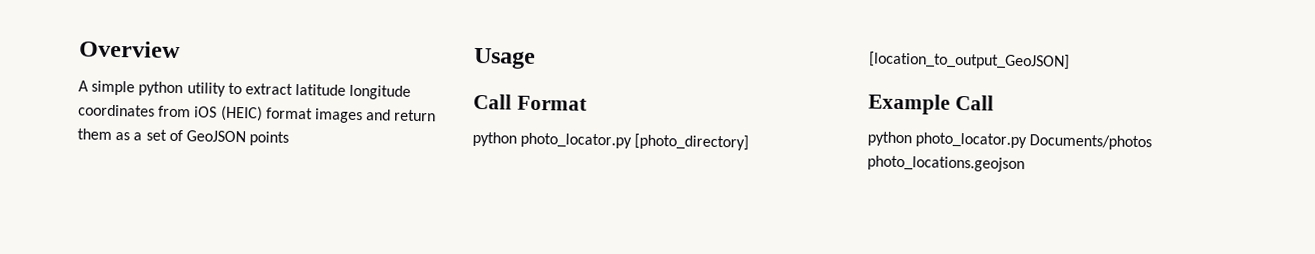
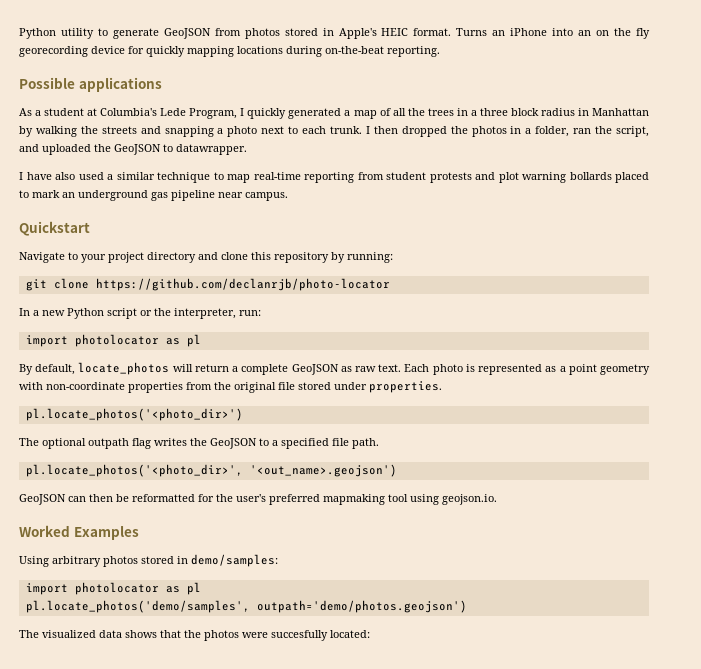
[79,40,181,59] [78,80,412,100] [78,104,437,124] [77,128,290,146] [473,47,536,69] [473,93,587,111] [472,131,750,151] [869,51,1070,70] [868,93,994,115] [867,131,1153,151] [867,155,1025,173] Overview // A simple python utility to extract latitude longitude coordinates from iOS (HEIC) format images and return them as a set of GeoJSON points // Usage // Call Format // python photo_locator.py [photo_directory] [location_to_output_GeoJSON] // Example Call // python photo_locator.py Documents/photos photo_locations.geojson -> [19,28,651,39] [19,46,440,57] [19,77,162,92] [19,108,649,119] [19,126,650,137] [19,144,247,155] [19,172,649,183] [19,190,288,201] [19,221,90,236] [19,252,393,263] [25,278,390,291] [19,308,261,319] [25,334,201,347] [19,362,650,375] [19,381,442,393] [25,408,243,421] [19,438,379,449] [25,464,397,477] [19,494,497,505] [19,525,139,540] [19,554,278,567] [25,582,201,595] [25,600,467,613] [19,630,370,641] Python utility to generate GeoJSON from photos stored in Apple's HEIC format. Turns an iPhone into an on the fly georecording device for quickly mapping locations during on-the-beat reporting. // Possible applications // As a student at Columbia's Lede Program, I quickly generated a map of all the trees in a three block radius in Manhattan by walking the streets and snapping a photo next to each trunk. I then dropped the photos in a folder, ran the script, and uploaded the GeoJSON to datawrapper. // I have also used a similar technique to map real-time reporting from student protests and plot warning bollards placed to mark an underground gas pipeline near campus. // Quickstart // Navigate to your project directory and clone this repository by running: // git clone https://github.com/declanrjb/photo-locator // In a new Python script or the interpreter, run: // import photolocator as pl // By default, locate_photos will return a complete GeoJSON as raw text. Each photo is represented as a point geometry with non-coordinate properties from the original file stored under properties. // pl.locate_photos('<photo_dir>') // The optional outpath flag writes the GeoJSON to a specified file path. // pl.locate_photos('<photo_dir>', '<out_name>.geojson') // GeoJSON can then be reformatted for the user's preferred mapmaking tool using geojson.io. // Worked Examples // Using arbitrary photos stored in demo/samples: // import photolocator as pl // pl.locate_photos('demo/samples', outpath='demo/photos.geojson') // The visualized data shows that the photos were succesfully located:

